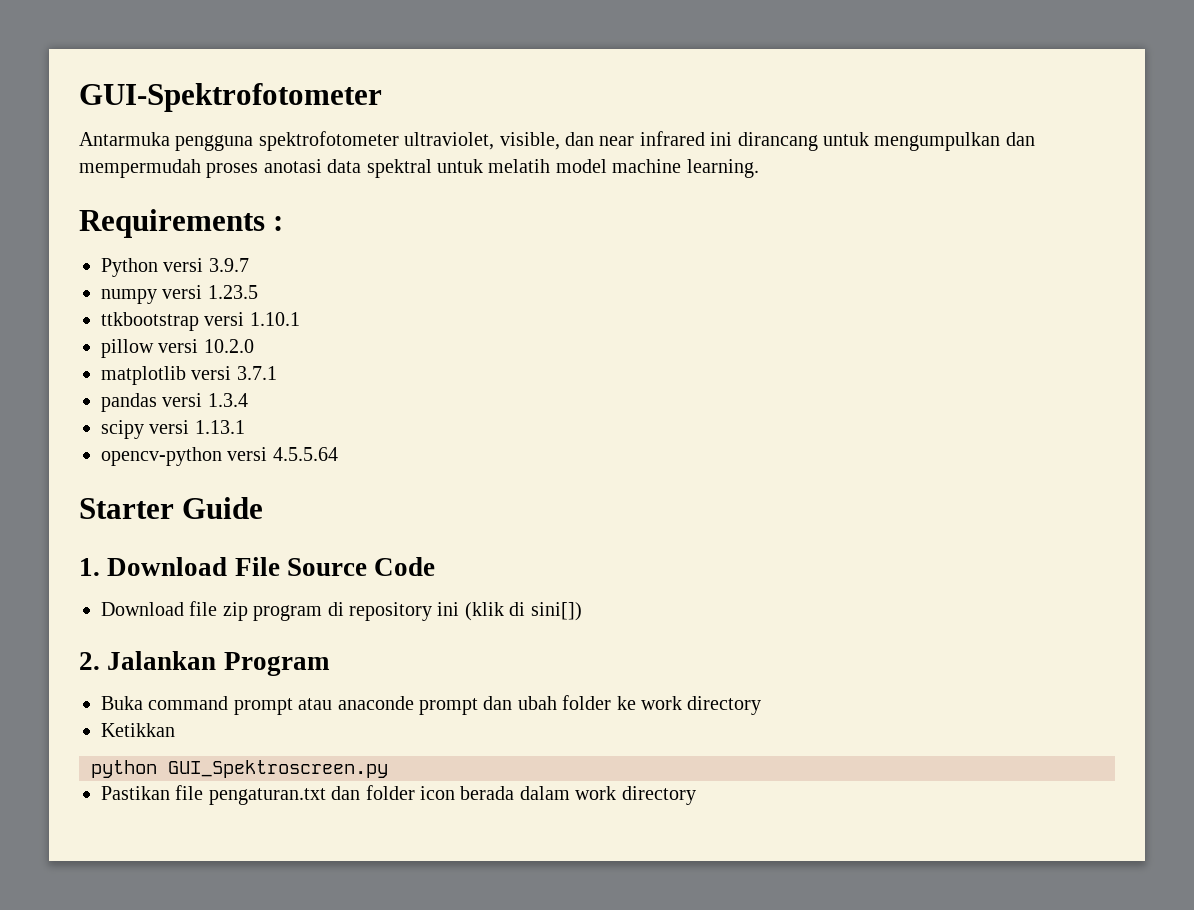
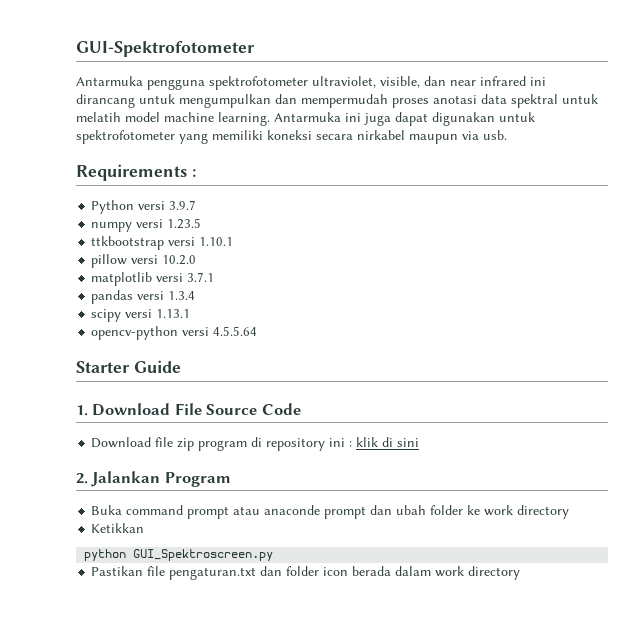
(759, 168) none -> [274,112,535,126] [76,130,507,144] Antarmuka ini juga dapat digunakan untuk spektrofotometer yang memiliki koneksi secara nirkabel maupun via usb.
[464,602,582,621] (klik di sini[]) -> [349,437,420,447] : klik di sini

